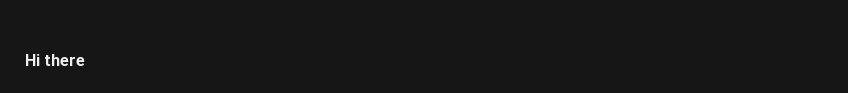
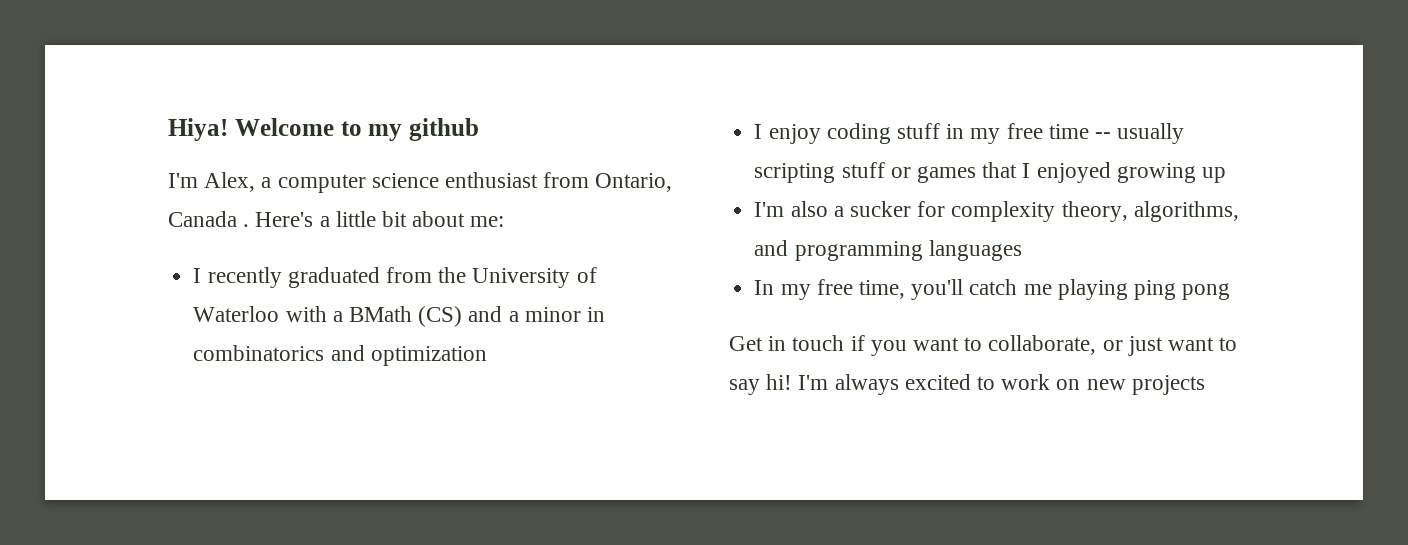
[25,54,86,66] Hi there -> [168,118,479,141] [168,172,673,193] [168,211,505,227] [193,267,597,288] [193,306,605,327] [193,345,487,366] [754,123,1185,144] [754,162,1226,183] [754,201,1239,222] [754,240,1022,261] [754,279,1231,300] [729,335,1238,356] [729,374,1205,395] Hiya! Welcome to my github // I'm Alex, a computer science enthusiast from Ontario, Canada . Here's a little bit about me: // I recently graduated from the University of Waterloo with a BMath (CS) and a minor in combinatorics and optimization // I enjoy coding stuff in my free time -- usually scripting stuff or games that I enjoyed growing up // I'm also a sucker for complexity theory, algorithms, and programming languages // In my free time, you'll catch me playing ping pong // Get in touch if you want to collaborate, or just want to say hi! I'm always excited to work on new projects

